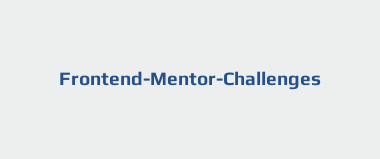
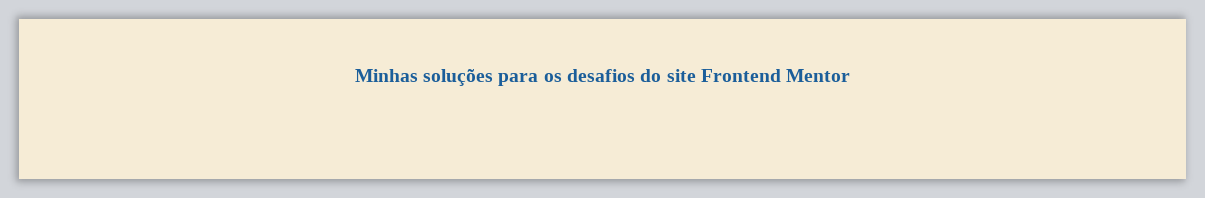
[59,71,321,90] Frontend-Mentor-Challenges -> [354,69,851,86] Minhas soluções para os desafios do site Frontend Mentor

